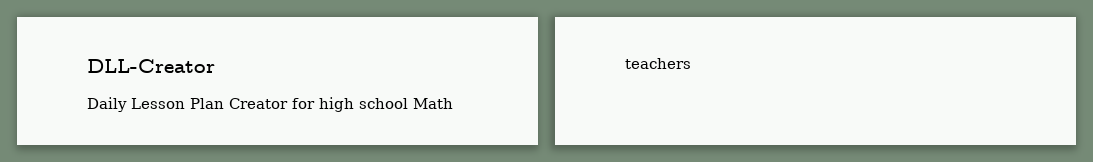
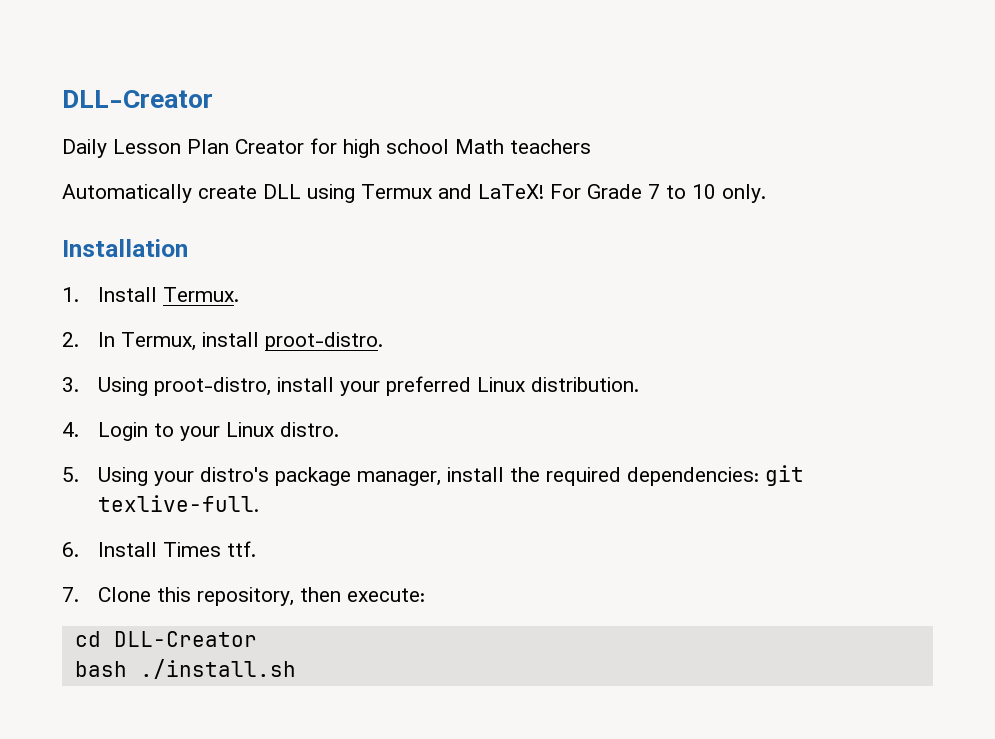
(691, 63) none -> [62,184,766,203] [62,239,188,257] [62,287,239,302] [62,332,383,351] [62,376,639,396] [62,422,339,441] [62,465,804,486] [97,495,259,512] [62,541,256,557] [62,587,425,606] [74,631,257,647] [74,659,296,679] // Automatically create DLL using Termux and LaTeX! For Grade 7 to 10 only. // Installation // 1. Install Termux. // 2. In Termux, install proot-distro. // 3. Using proot-distro, install your preferred Linux distribution. // 4. Login to your Linux distro. // 5. Using your distro's package manager, install the required dependencies: git texlive-full. // 6. Install Times ttf. // 7. Clone this repository, then execute: // cd DLL-Creator // bash ./install.sh

